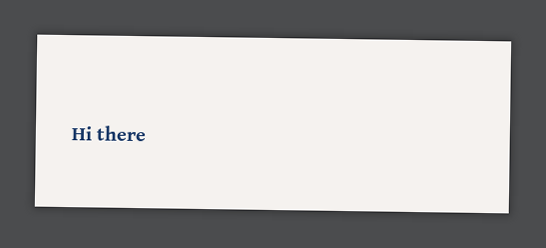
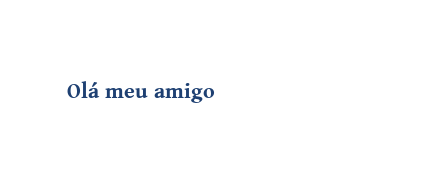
[71,125,147,142] Hi there -> [67,81,215,103] Olá meu amigo

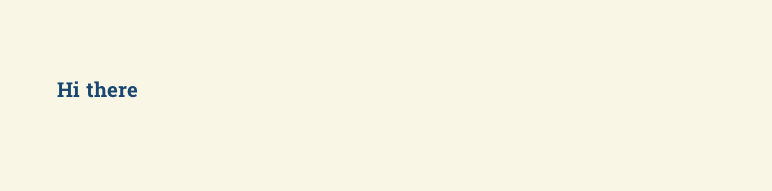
[67,81,215,103] Olá meu amigo -> [57,81,138,98] Hi there

